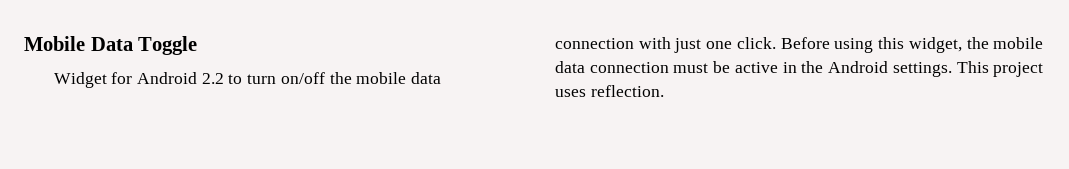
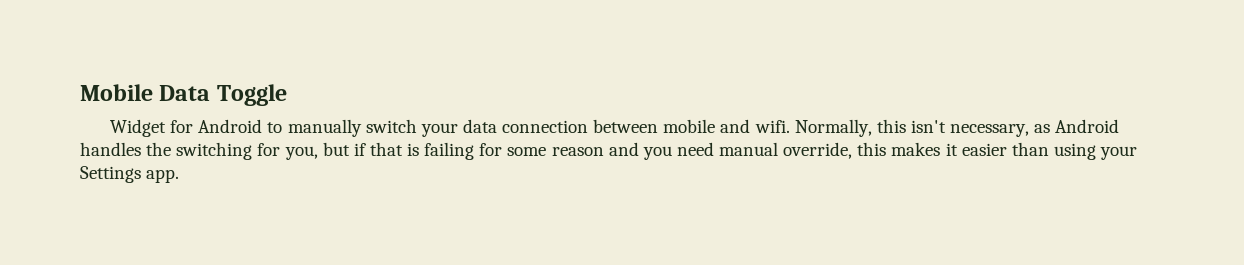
[201,72,442,84] [555,37,1044,53] [555,61,1044,77] [555,85,664,97] 2.2 to turn on/off the mobile data connection with just one click. Before using this widget, the mobile data connection must be active in the Android settings. This project uses reflection. -> [267,119,1120,137] [80,142,1138,160] [80,166,180,183] to manually switch your data connection between mobile and wifi. Normally, this isn't necessary, as Android handles the switching for you, but if that is failing for some reason and you need manual override, this makes it easier than using your Settings app.

